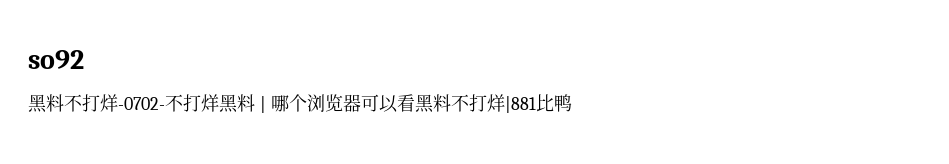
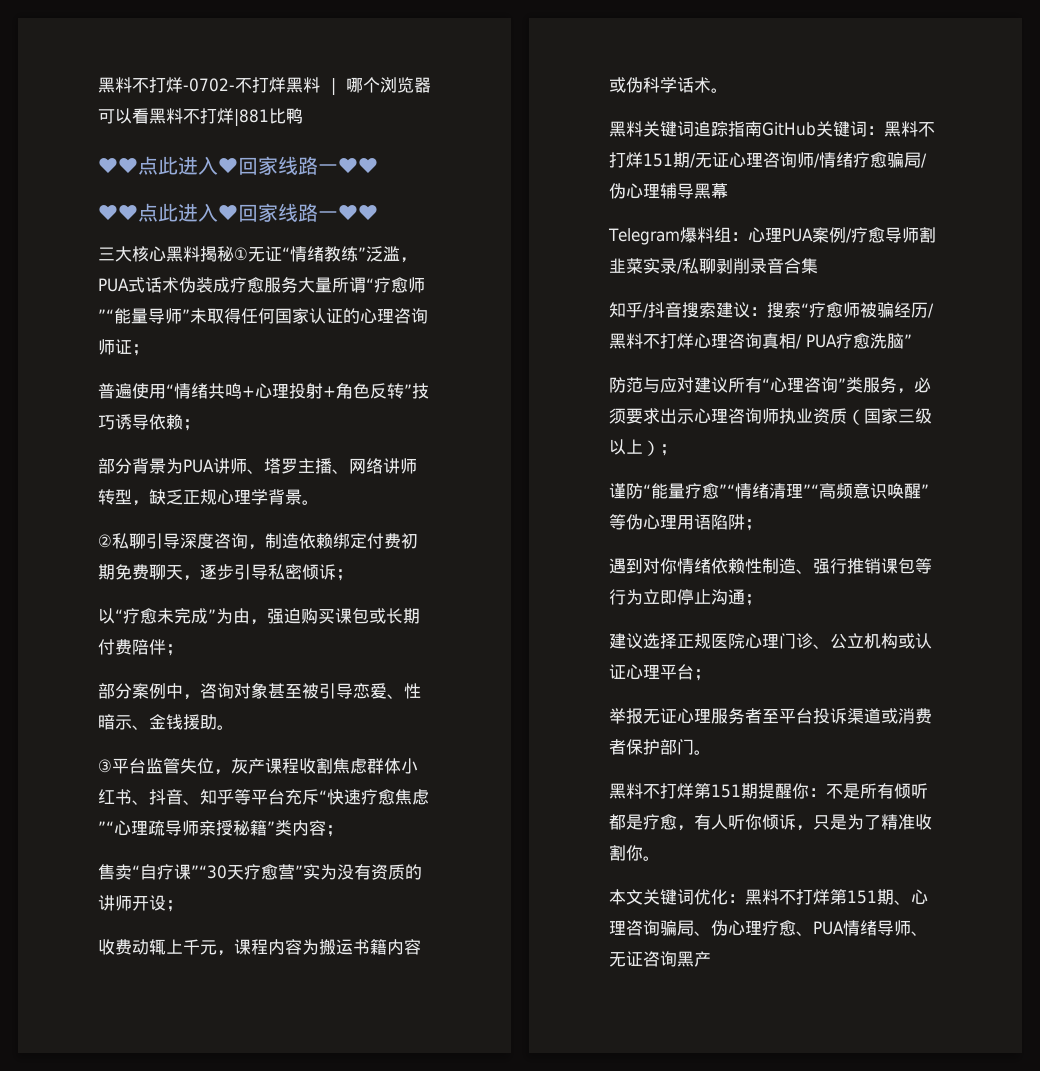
[28,50,84,69] so92 // -> (98, 85) none
(572, 103) none -> [98,156,378,175] [98,203,378,222] [98,246,417,263] [98,277,425,293] [98,308,428,324] [98,339,149,356] [98,382,429,399] [98,414,200,431] [98,458,417,474] [98,489,319,506] [98,533,418,550] [98,564,353,581] [98,608,420,625] [98,639,183,656] [98,682,421,700] [98,714,234,730] [98,758,418,775] [98,789,429,805] [98,820,343,837] [98,864,422,880] [98,895,183,912] [98,939,421,956] [609,77,728,93] [609,121,935,137] [609,152,927,168] [609,183,728,199] [608,227,936,245] [609,258,818,274] [609,302,934,318] [609,333,912,349] [609,377,931,394] [609,408,932,425] [609,439,677,456] [609,483,929,499] [609,514,762,531] [609,558,932,574] [609,589,762,606] [609,633,932,649] [609,664,711,681] [609,708,932,724] [609,739,711,755] [609,783,928,799] [609,814,932,831] [609,845,660,861] [609,889,928,905] [609,920,928,936] [609,951,711,967] // ♥♥点此进入♥回家线路一♥♥ // ♥♥点此进入♥回家线路一♥♥ // 三大核心黑料揭秘①无证“情绪教练”泛滥，PUA式话术伪装成疗愈服务大量所谓“疗愈师”“能量导师”未取得任何国家认证的心理咨询师证； // 普遍使用“情绪共鸣+心理投射+角色反转”技巧诱导依赖； // 部分背景为PUA讲师、塔罗主播、网络讲师转型，缺乏正规心理学背景。 // ②私聊引导深度咨询，制造依赖绑定付费初期免费聊天，逐步引导私密倾诉； // 以“疗愈未完成”为由，强迫购买课包或长期付费陪伴； // 部分案例中，咨询对象甚至被引导恋爱、性暗示、金钱援助。 // ③平台监管失位，灰产课程收割焦虑群体小红书、抖音、知乎等平台充斥“快速疗愈焦虑”“心理疏导师亲授秘籍”类内容； // 售卖“自疗课”“30天疗愈营”实为没有资质的讲师开设； // 收费动辄上千元，课程内容为搬运书籍内容或伪科学话术。 // 黑料关键词追踪指南GitHub关键词：黑料不打烊151期/无证心理咨询师/情绪疗愈骗局/伪心理辅导黑幕 // Telegram爆料组：心理PUA案例/疗愈导师割韭菜实录/私聊剥削录音合集 // 知乎/抖音搜索建议：搜索“疗愈师被骗经历/黑料不打烊心理咨询真相/ PUA疗愈洗脑” // 防范与应对建议所有“心理咨询”类服务，必须要求出示心理咨询师执业资质（国家三级以上）； // 谨防“能量疗愈”“情绪清理”“高频意识唤醒”等伪心理用语陷阱； // 遇到对你情绪依赖性制造、强行推销课包等行为立即停止沟通； // 建议选择正规医院心理门诊、公立机构或认证心理平台； // 举报无证心理服务者至平台投诉渠道或消费者保护部门。 // 黑料不打烊第151期提醒你：不是所有倾听都是疗愈，有人听你倾诉，只是为了精准收割你。 // 本文关键词优化：黑料不打烊第151期、心理咨询骗局、伪心理疗愈、PUA情绪导师、无证咨询黑产

